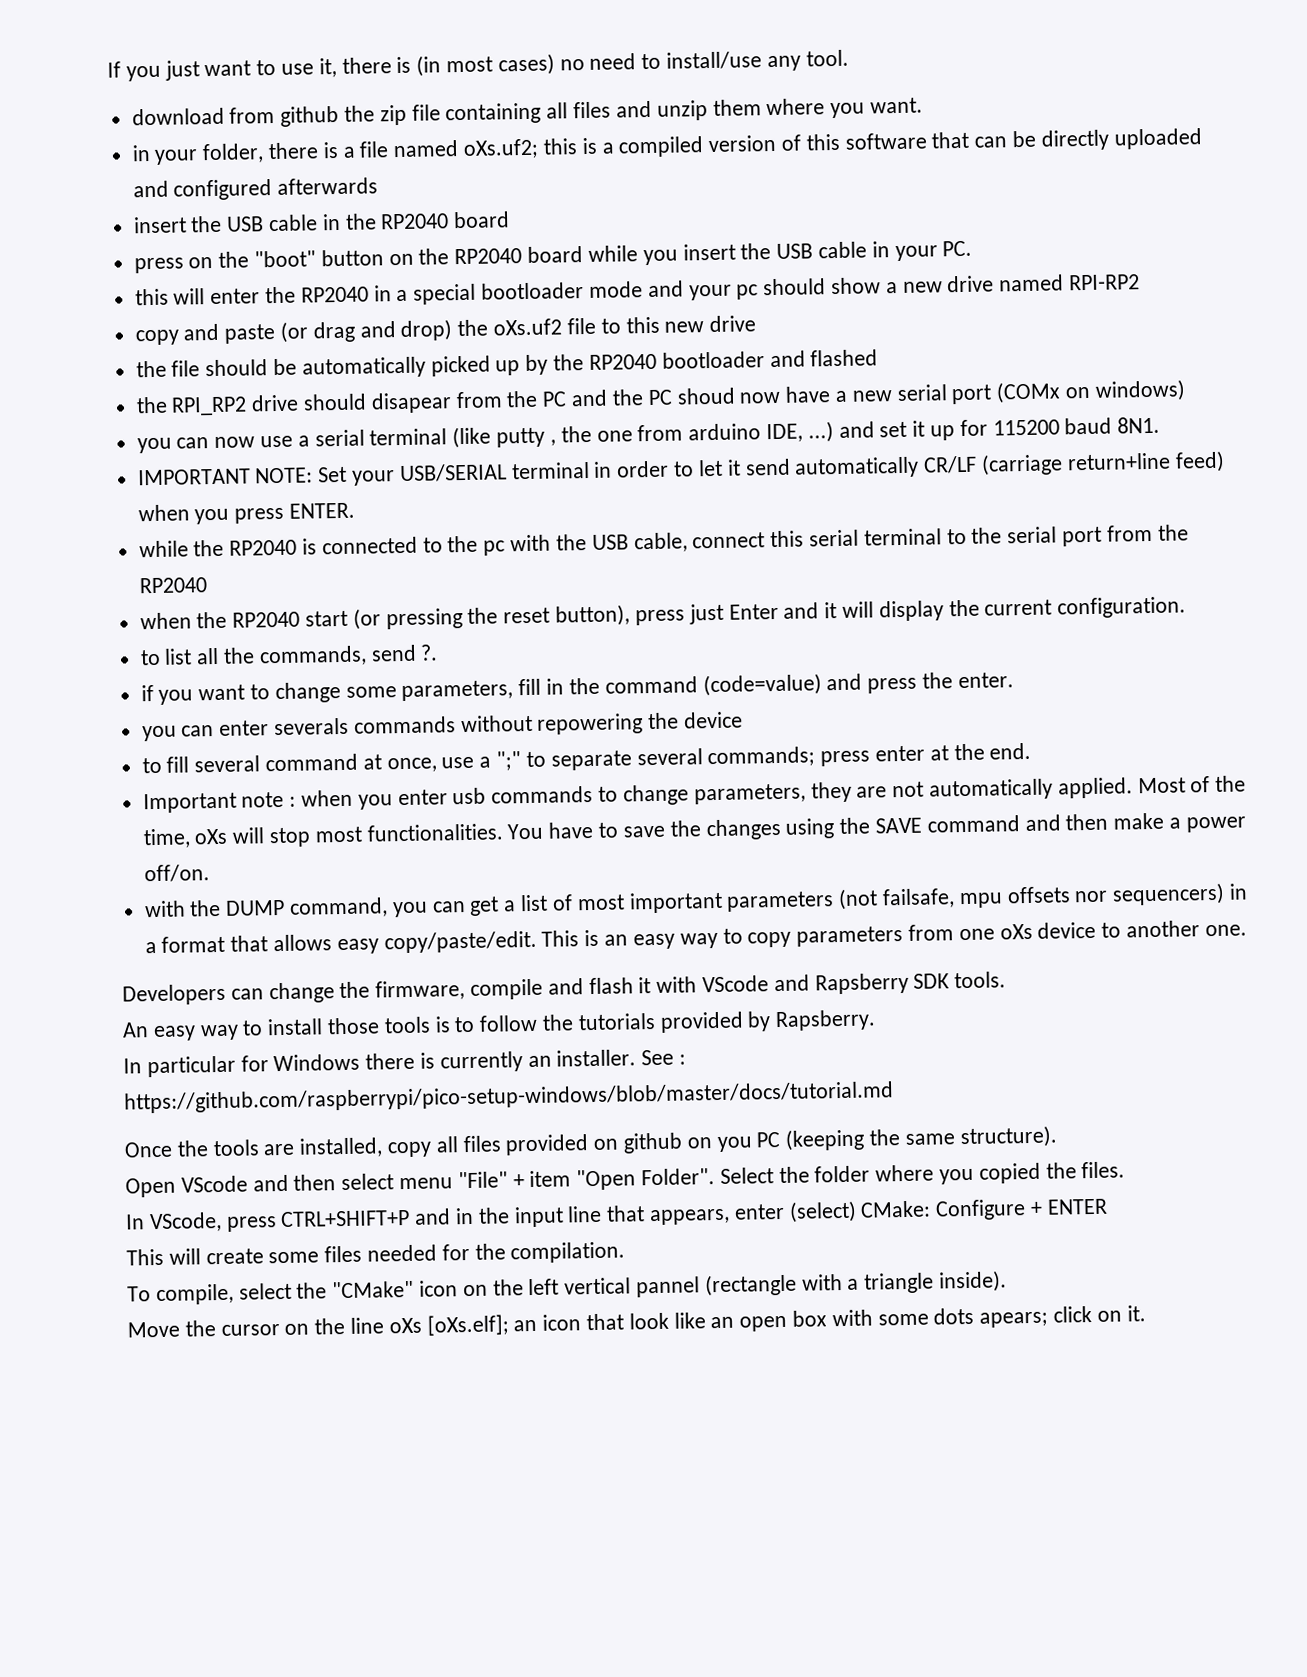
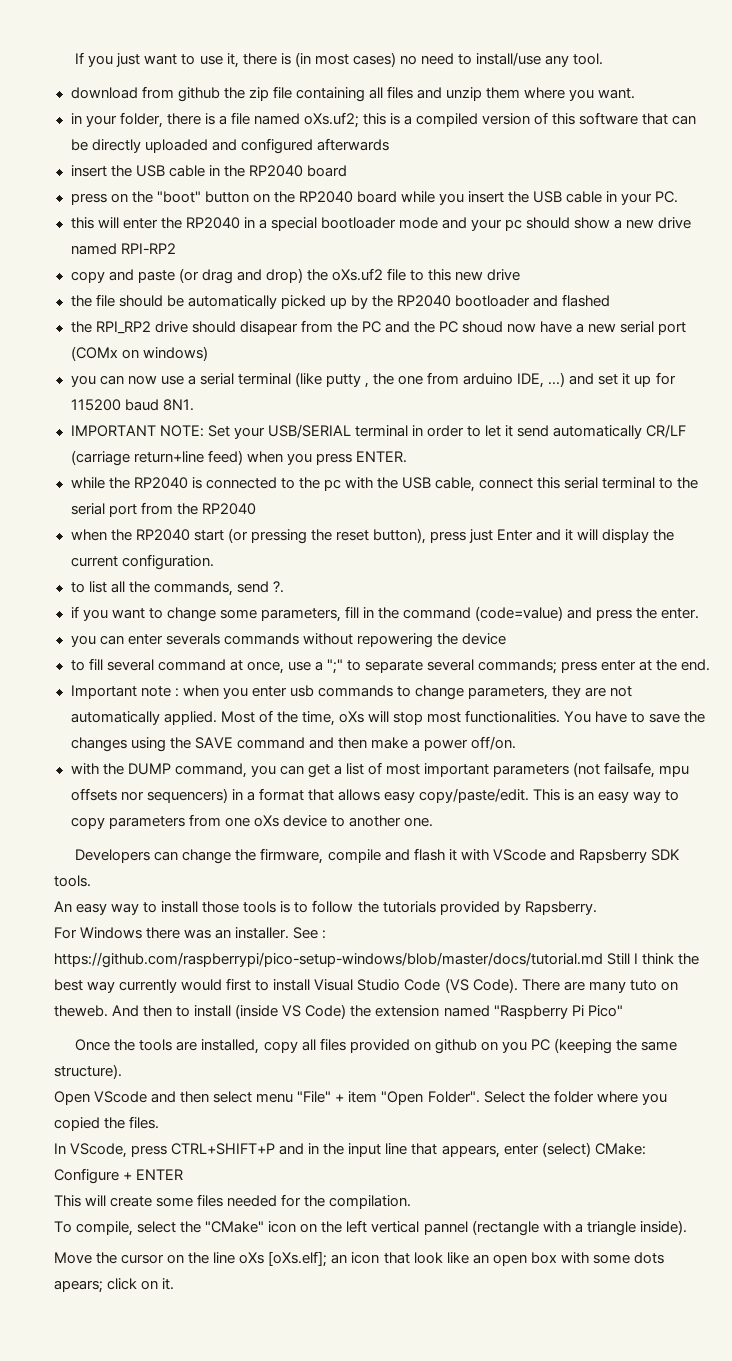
[123,1051,523,1078] In particular for Windows there is currently -> [54,927,212,939] For Windows there was
(894, 1097) none -> [607,953,700,965] [54,978,678,993] [54,1004,623,1019] Still I think the best way currently would first to install Visual Studio Code (VS Code). There are many tuto on theweb. And then to install (inside VS Code) the extension named "Raspberry Pi Pico"

